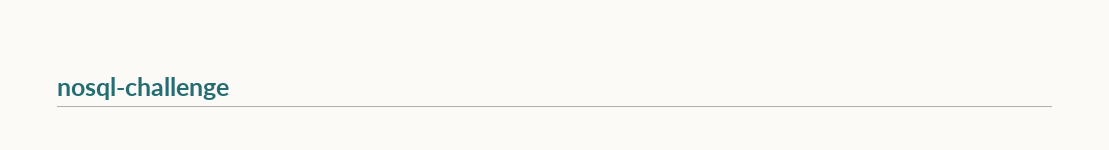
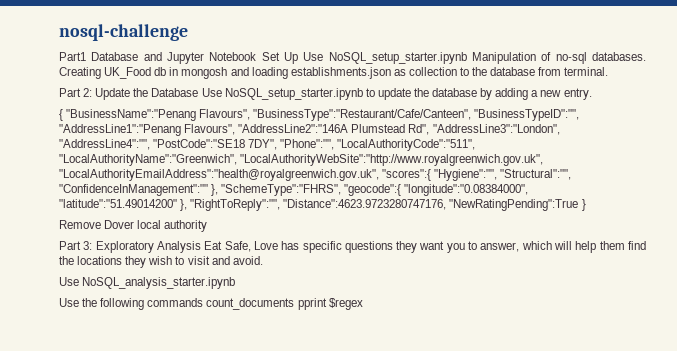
(229, 88) none -> [59,52,646,64] [59,67,609,79] [59,88,592,100] [59,109,580,121] [59,124,560,136] [59,139,476,151] [59,154,544,166] [59,169,572,181] [59,184,529,196] [59,199,586,211] [59,220,208,232] [59,241,646,253] [59,256,263,268] [59,277,236,289] [59,298,363,310] // Part1 Database and Jupyter Notebook Set Up Use NoSQL_setup_starter.ipynb Manipulation of no-sql databases. Creating UK_Food db in mongosh and loading establishments.json as collection to the database from terminal. // Part 2: Update the Database Use NoSQL_setup_starter.ipynb to update the database by adding a new entry. // { "BusinessName":"Penang Flavours", "BusinessType":"Restaurant/Cafe/Canteen", "BusinessTypeID":"", "AddressLine1":"Penang Flavours", "AddressLine2":"146A Plumstead Rd", "AddressLine3":"London", "AddressLine4":"", "PostCode":"SE18 7DY", "Phone":"", "LocalAuthorityCode":"511", "LocalAuthorityName":"Greenwich", "LocalAuthorityWebSite":"http://www.royalgreenwich.gov.uk", "LocalAuthorityEmailAddress":"health@royalgreenwich.gov.uk", "scores":{ "Hygiene":"", "Structural":"", "ConfidenceInManagement":"" }, "SchemeType":"FHRS", "geocode":{ "longitude":"0.08384000", "latitude":"51.49014200" }, "RightToReply":"", "Distance":4623.9723280747176, "NewRatingPending":True } // Remove Dover local authority // Part 3: Exploratory Analysis Eat Safe, Love has specific questions they want you to answer, which will help them find the locations they wish to visit and avoid. // Use NoSQL_analysis_starter.ipynb // Use the following commands count_documents pprint $regex

